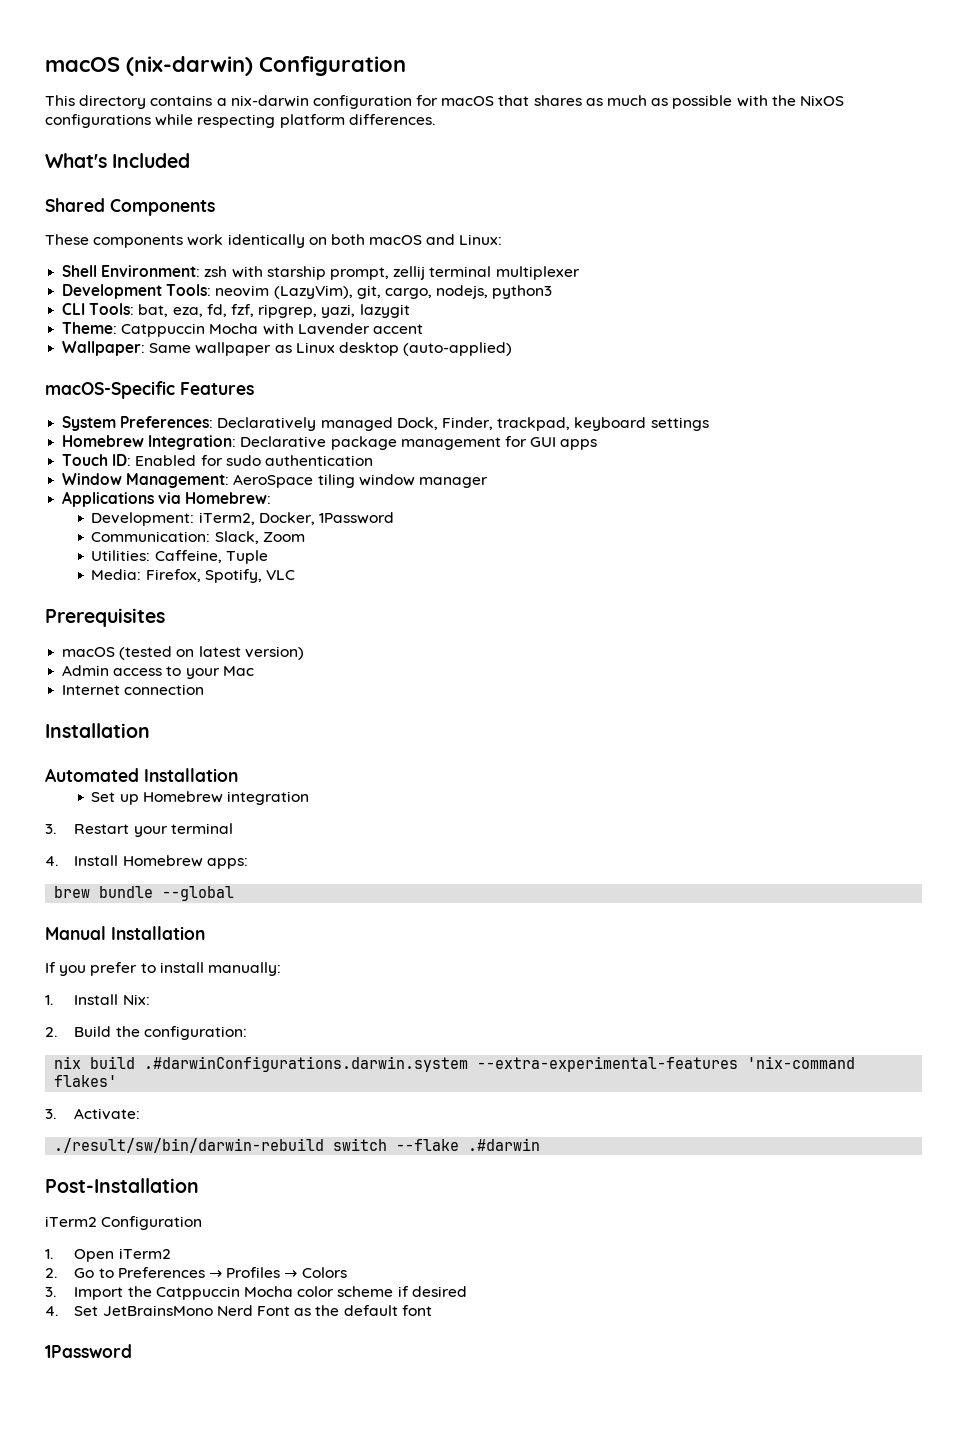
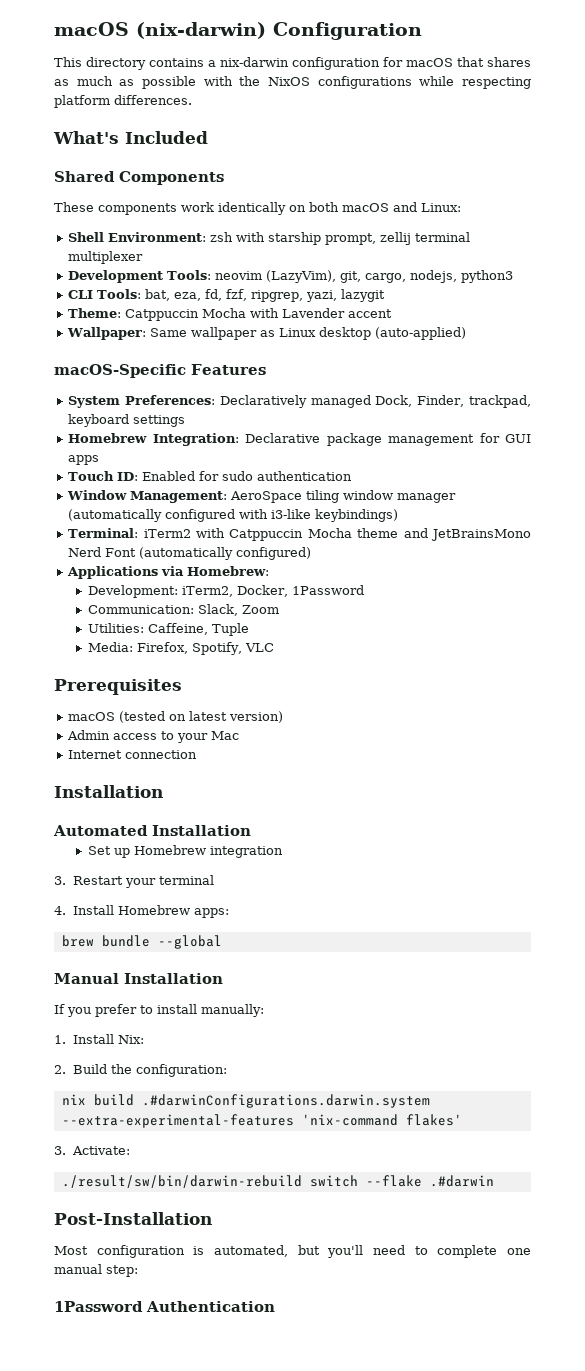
(488, 482) none -> [68,509,399,522] [68,528,531,541] [68,547,312,560] (automatically configured with i3-like keybindings) // Terminal: iTerm2 with Catppuccin Mocha theme and JetBrainsMono Nerd Font (automatically configured)
[45,1216,203,1230] [45,1248,171,1262] [45,1267,347,1278] [45,1286,467,1300] [45,1305,432,1316] [45,1344,132,1358] iTerm2 Configuration // 1. Open iTerm2 // 2. Go to Preferences → Profiles → Colors // 3. Import the Catppuccin Mocha color scheme if desired // 4. Set JetBrainsMono Nerd Font as the default font // 1Password -> [54,1245,531,1258] [54,1264,138,1277] [54,1301,275,1312] Most configuration is automated, but you'll need to complete one manual step: // 1Password Authentication

